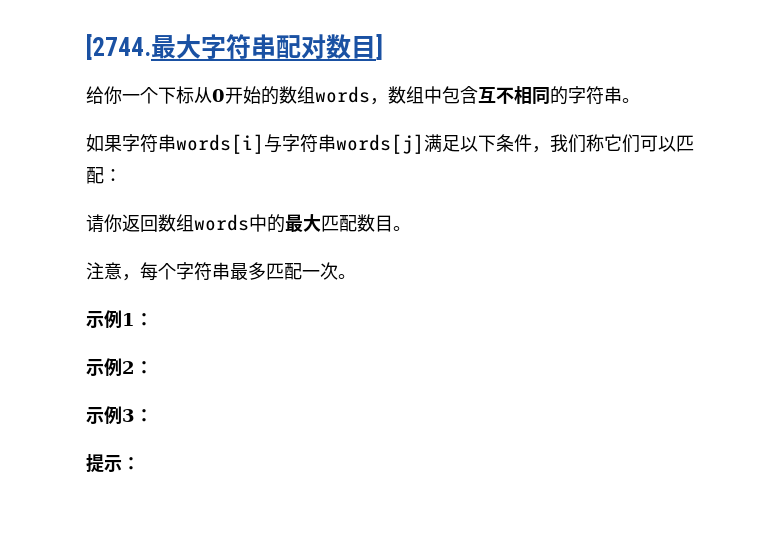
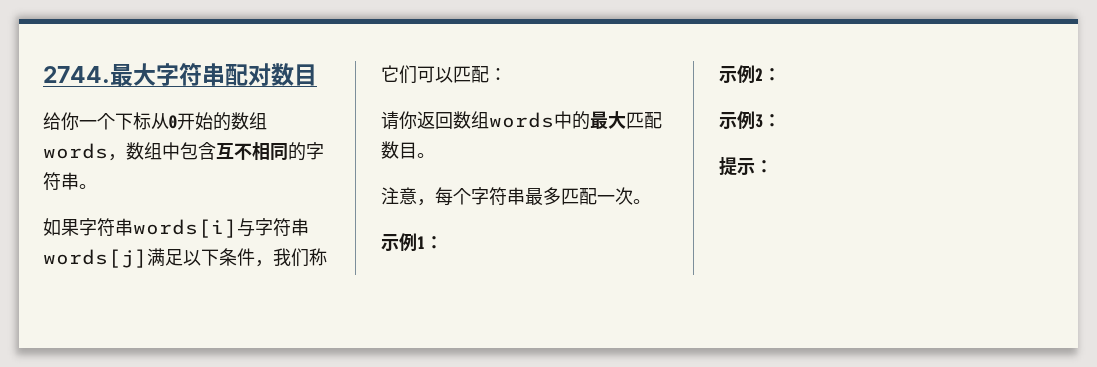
[86,34,151,60] [2744. -> [43,66,110,83] 2744.
[376,34,383,60] ] -> (317, 75) none

